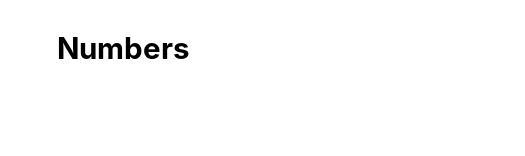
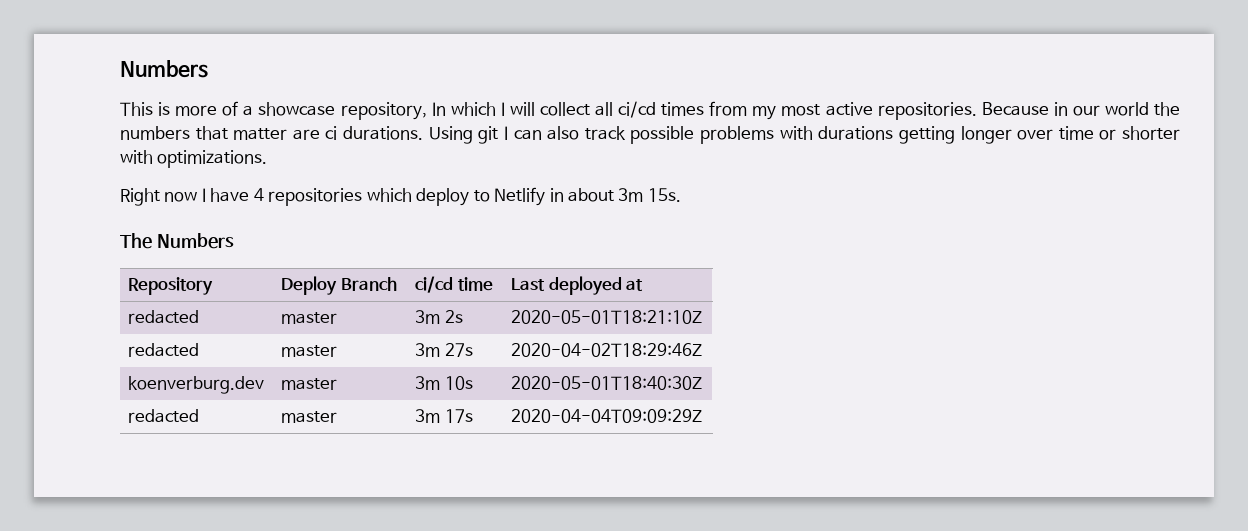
[57,37,190,59] Numbers -> [120,60,208,78] [120,101,1181,120] [120,126,1180,144] [120,150,268,168] [120,187,681,206] [120,233,234,249] [128,277,214,295] [281,276,397,295] [415,276,493,293] [511,276,644,295] [128,310,200,324] [281,312,338,324] [415,310,463,324] [511,310,703,324] [128,343,200,357] [281,345,338,357] [415,343,473,357] [511,343,703,357] [128,376,265,394] [281,378,338,390] [415,376,473,390] [511,376,703,390] [128,409,200,423] [281,411,338,423] [415,409,473,423] [511,409,703,423] Numbers // This is more of a showcase repository, In which I will collect all ci/cd times from my most active repositories. Because in our world the numbers that matter are ci durations. Using git I can also track possible problems with durations getting longer over time or shorter with optimizations. // Right now I have 4 repositories which deploy to Netlify in about 3m 15s. // The Numbers // Repository | Deploy Branch | ci/cd time | Last deployed at // redacted | master | 3m 2s | 2020-05-01T18:21:10Z // redacted | master | 3m 27s | 2020-04-02T18:29:46Z // koenverburg.dev | master | 3m 10s | 2020-05-01T18:40:30Z // redacted | master | 3m 17s | 2020-04-04T09:09:29Z

